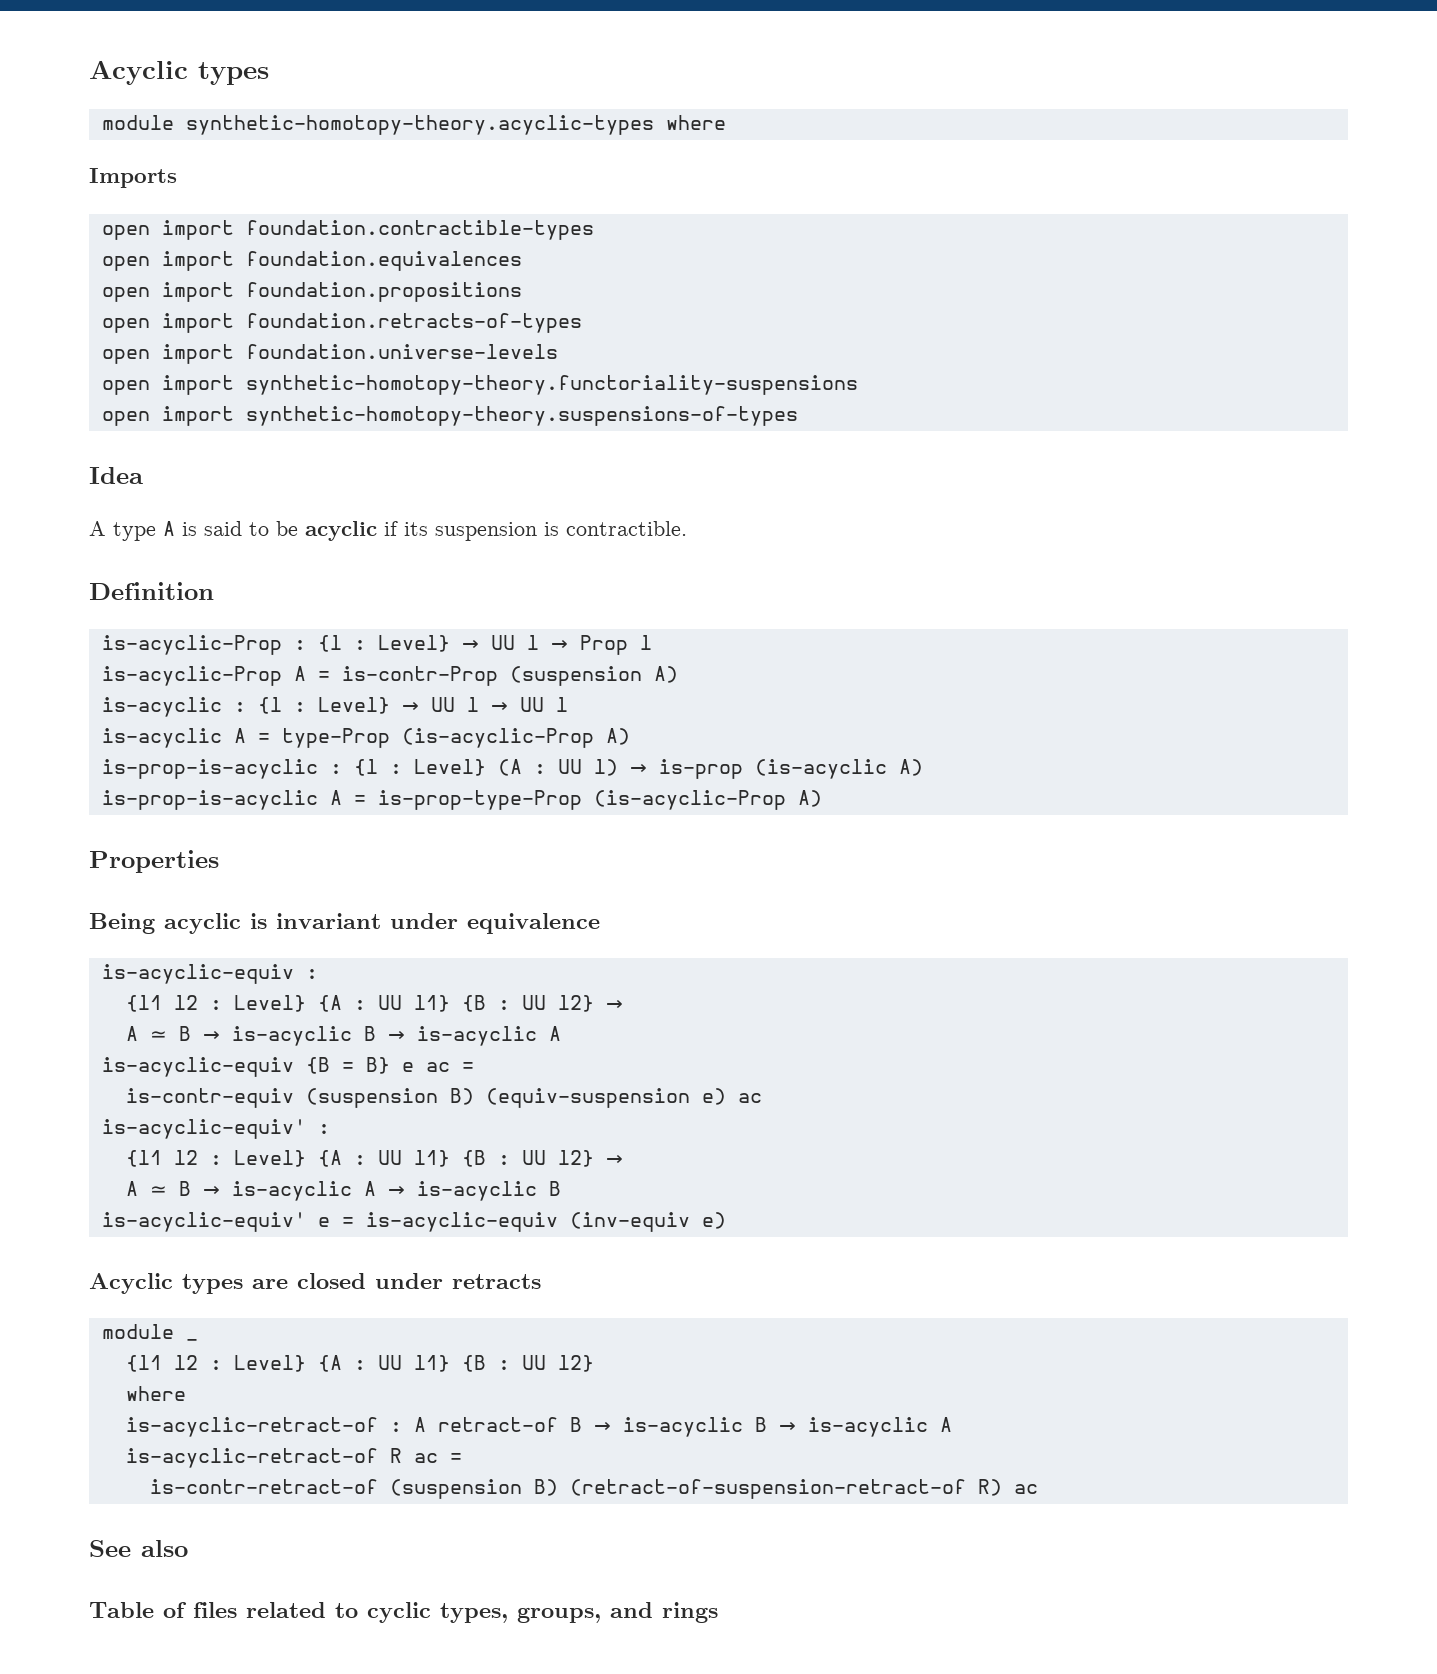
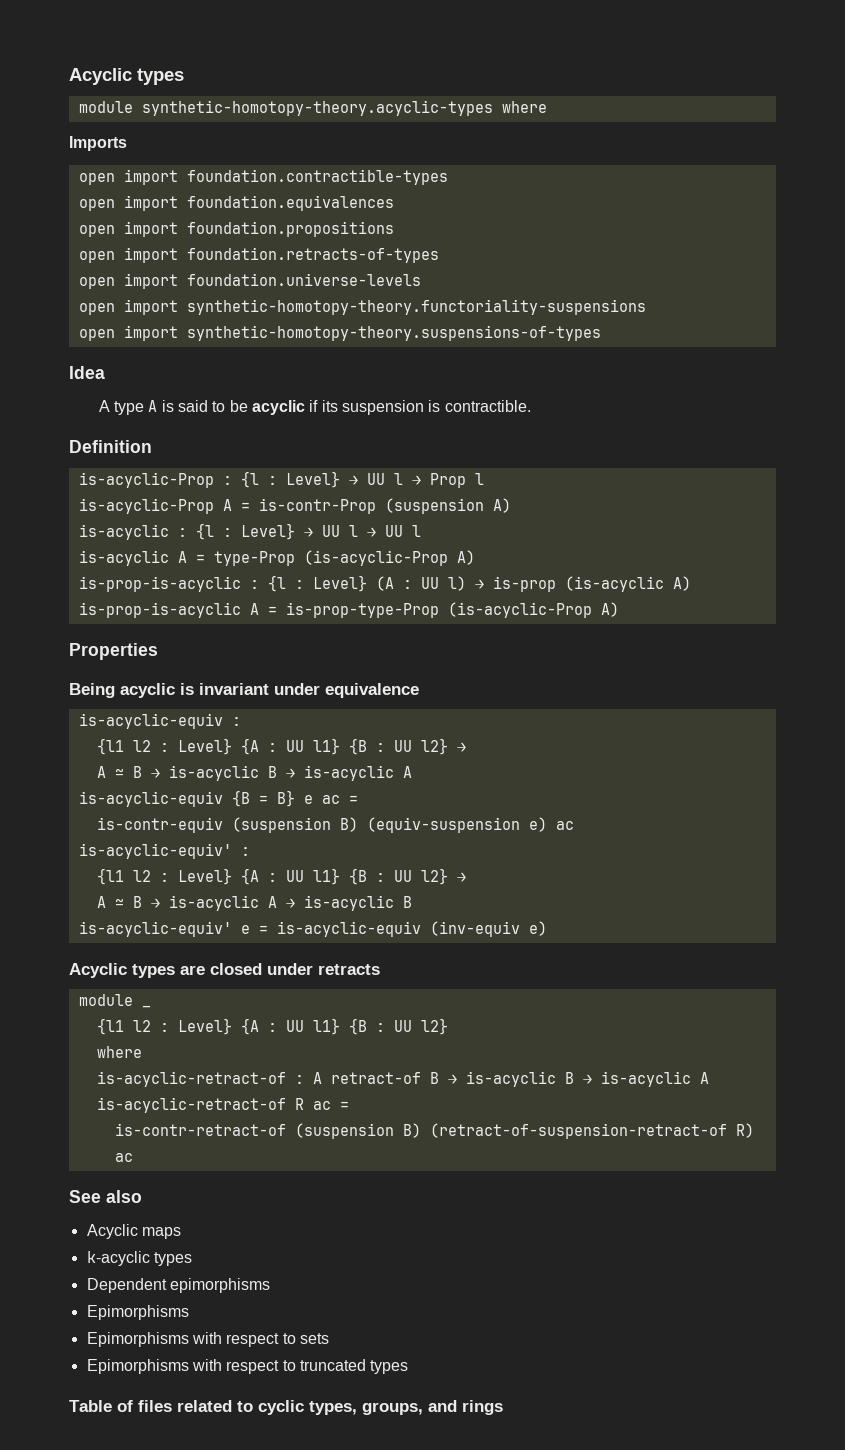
(188, 1548) none -> [86,1224,181,1239] [86,1251,192,1266] [86,1278,270,1293] [86,1305,189,1320] [86,1332,329,1347] [86,1359,409,1374] // Acyclic maps // k-acyclic types // Dependent epimorphisms // Epimorphisms // Epimorphisms with respect to sets // Epimorphisms with respect to truncated types

